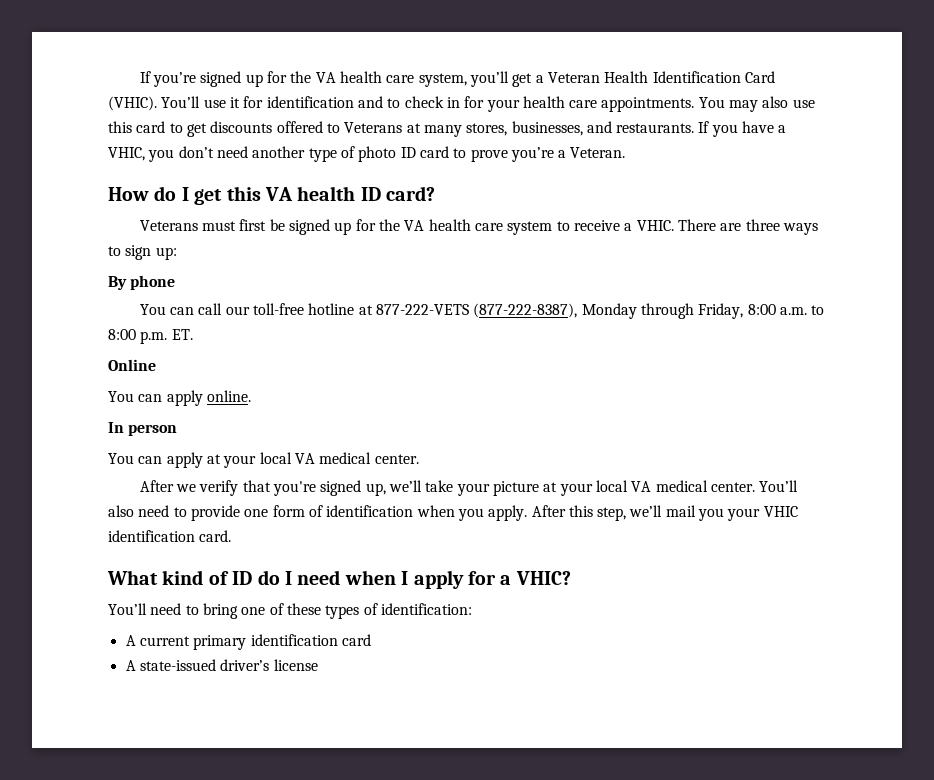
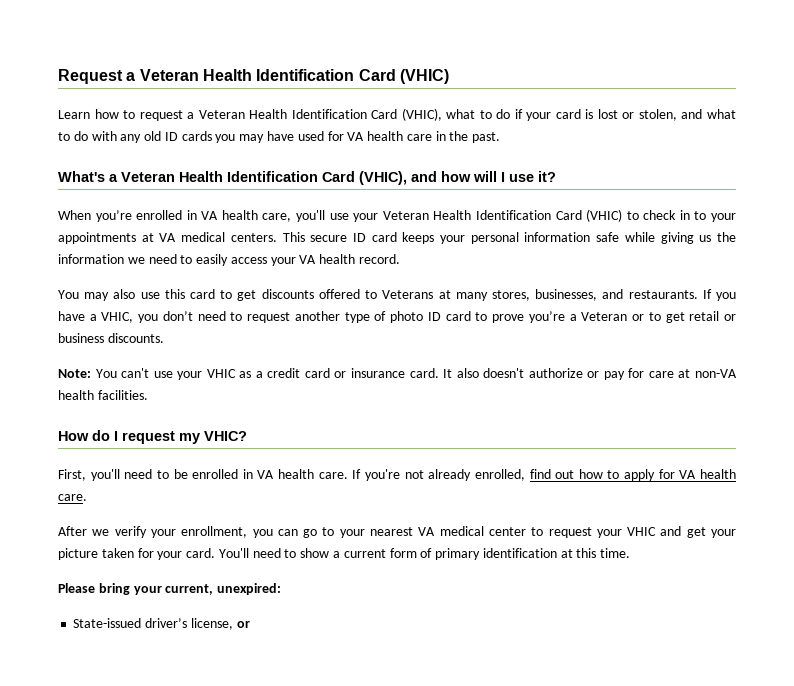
[139,71,775,87] [108,96,695,112] If you’re signed up for the VA health care system, you’ll get a Veteran Health Identification Card (VHIC). You’ll use it for identification and to check in for your health care appointments. -> [58,69,449,84] [58,108,736,121] [58,131,501,143] [58,171,556,185] [58,209,736,222] [58,232,737,244] [58,254,401,266] Request a Veteran Health Identification Card (VHIC) // Learn how to request a Veteran Health Identification Card (VHIC), what to do if your card is lost or stolen, and what to do with any old ID cards you may have used for VA health care in the past. // What's a Veteran Health Identification Card (VHIC), and how will I use it? // When you’re enrolled in VA health care, you'll use your Veteran Health Identification Card (VHIC) to check in to your appointments at VA medical centers. This secure ID card keeps your personal information safe while giving us the information we need to easily access your VA health record. //
(248, 152) none -> [230,312,291,323] to request
[570,147,626,158] [108,186,436,205] [139,219,818,235] [108,245,177,260] [108,275,176,290] [139,303,825,319] [108,329,193,344] [108,359,156,371] [108,390,251,406] [108,422,178,436] [108,452,419,468] [139,480,799,496] [108,505,798,521] [108,530,232,542] [107,570,571,589] [108,603,472,619] [125,634,371,650] [125,659,318,671] Veteran. // How do I get this VA health ID card? // Veterans must first be signed up for the VA health care system to receive a VHIC. There are three ways to sign up: // By phone // You can call our toll-free hotline at 877-222-VETS (877-222-8387), Monday through Friday, 8:00 a.m. to 8:00 p.m. ET. // Online // You can apply online. // In person // You can apply at your local VA medical center. // After we verify that you're signed up, we’ll take your picture at your local VA medical center. You’ll also need to provide one form of identification when you apply. After this step, we’ll mail you your VHIC identification card. // What kind of ID do I need when I apply for a VHIC? // You’ll need to bring one of these types of identification: // A current primary identification card // A state-issued driver’s license -> [581,311,737,323] [58,333,164,343] [58,368,737,380] [58,390,148,400] [58,430,247,444] [58,469,736,481] [58,494,87,501] [58,526,736,538] [58,548,631,560] [58,583,282,595] [73,618,250,630] Veteran or to get retail or business discounts. // Note: You can't use your VHIC as a credit card or insurance card. It also doesn't authorize or pay for care at non-VA health facilities. // How do I request my VHIC? // First, you'll need to be enrolled in VA health care. If you're not already enrolled, find out how to apply for VA health care. // After we verify your enrollment, you can go to your nearest VA medical center to request your VHIC and get your picture taken for your card. You'll need to show a current form of primary identification at this time. // Please bring your current, unexpired: // State-issued driver’s license, or

